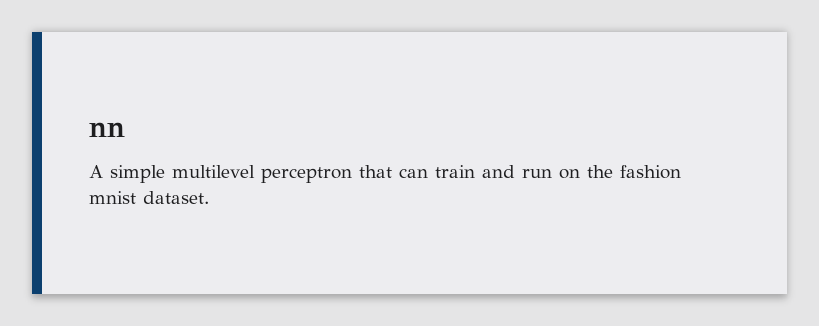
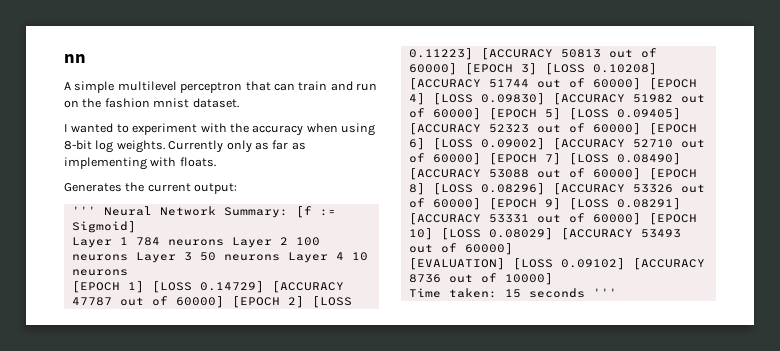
(209, 197) none -> [64,123,375,136] [64,140,306,153] [64,157,216,170] [64,182,238,194] [71,206,336,218] [71,221,136,233] [71,237,320,248] [71,252,368,263] [71,269,128,276] [71,281,344,293] [71,296,352,308] [408,48,657,60] [408,63,657,75] [408,78,697,90] [408,93,705,105] [408,108,681,120] [408,123,697,135] [408,138,705,150] [408,153,681,165] [408,168,697,180] [408,183,705,195] [408,198,681,210] [408,213,697,225] [408,228,681,240] [408,243,513,255] [408,258,705,270] [408,273,553,285] [408,288,617,298] // I wanted to experiment with the accuracy when using 8-bit log weights. Currently only as far as implementing with floats. // Generates the current output: // ''' Neural Network Summary: [f := Sigmoid] // Layer 1 784 neurons Layer 2 100 neurons Layer 3 50 neurons Layer 4 10 neurons // [EPOCH 1] [LOSS 0.14729] [ACCURACY 47787 out of 60000] [EPOCH 2] [LOSS 0.11223] [ACCURACY 50813 out of 60000] [EPOCH 3] [LOSS 0.10208] [ACCURACY 51744 out of 60000] [EPOCH 4] [LOSS 0.09830] [ACCURACY 51982 out of 60000] [EPOCH 5] [LOSS 0.09405] [ACCURACY 52323 out of 60000] [EPOCH 6] [LOSS 0.09002] [ACCURACY 52710 out of 60000] [EPOCH 7] [LOSS 0.08490] [ACCURACY 53088 out of 60000] [EPOCH 8] [LOSS 0.08296] [ACCURACY 53326 out of 60000] [EPOCH 9] [LOSS 0.08291] [ACCURACY 53331 out of 60000] [EPOCH 10] [LOSS 0.08029] [ACCURACY 53493 out of 60000] // [EVALUATION] [LOSS 0.09102] [ACCURACY 8736 out of 10000] // Time taken: 15 seconds '''

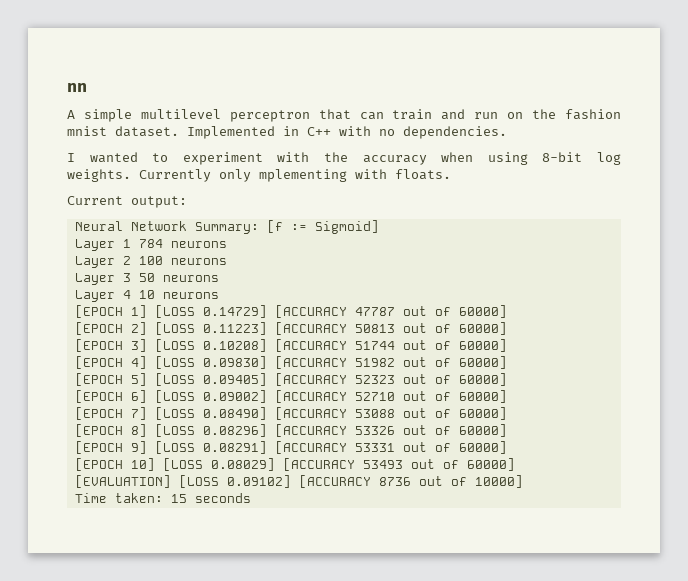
(239, 103) none -> [187,126,507,139] Implemented in C++ with no dependencies.
[254,140,306,150] [64,157,147,170] as far as implementing -> [259,169,347,182] mplementing
[64,182,191,192] Generates the current -> [67,196,123,205] Current
[71,206,96,215] ''' -> (187, 202) none
(224, 242) none -> (227, 244) //
(128, 257) none -> (227, 261) //
(280, 257) none -> (219, 278) //
(224, 302) none -> (507, 311) //
(457, 69) none -> (507, 328) //
(641, 84) none -> (507, 345) //
(481, 114) none -> (507, 362) //
(641, 129) none -> (507, 379) //
(481, 159) none -> (507, 396) //
(641, 174) none -> (507, 413) //
(481, 204) none -> (507, 430) //
(641, 219) none -> (507, 447) //
[592,288,617,297] ''' -> (251, 498) none

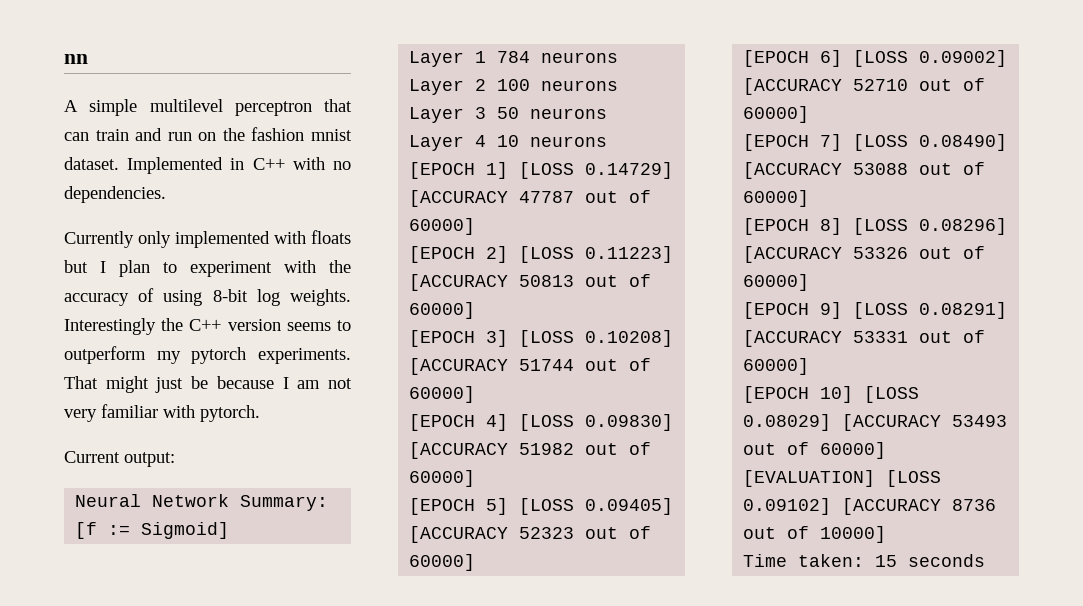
[67,152,138,163] I wanted -> [64,230,351,248] [64,260,150,277] Currently only implemented with floats but I plan
[441,152,474,162] when -> [138,288,155,302] of
[139,169,451,182] Currently only mplementing with floats. -> [64,318,351,335] [64,346,351,364] [64,376,353,393] [64,404,260,422] Interestingly the C++ version seems to outperform my pytorch experiments. That might just be because I am not very familiar with pytorch.

